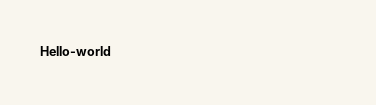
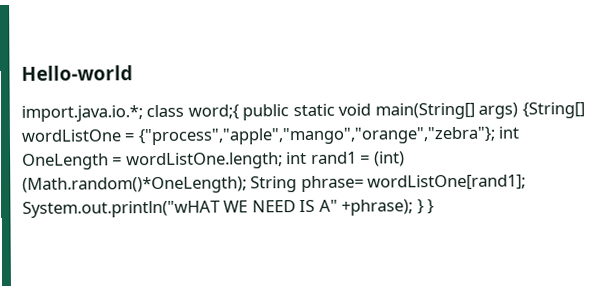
(111, 51) none -> [21,102,585,122] [21,126,520,146] [22,151,405,170] [22,174,527,194] [22,199,435,218] // import.java.io.*; class word;{ public static void main(String[] args) {String[] wordListOne = {"process","apple","mango","orange","zebra"}; int OneLength = wordListOne.length; int rand1 = (int) (Math.random()*OneLength); String phrase= wordListOne[rand1]; System.out.println("wHAT WE NEED IS A" +phrase); } }

